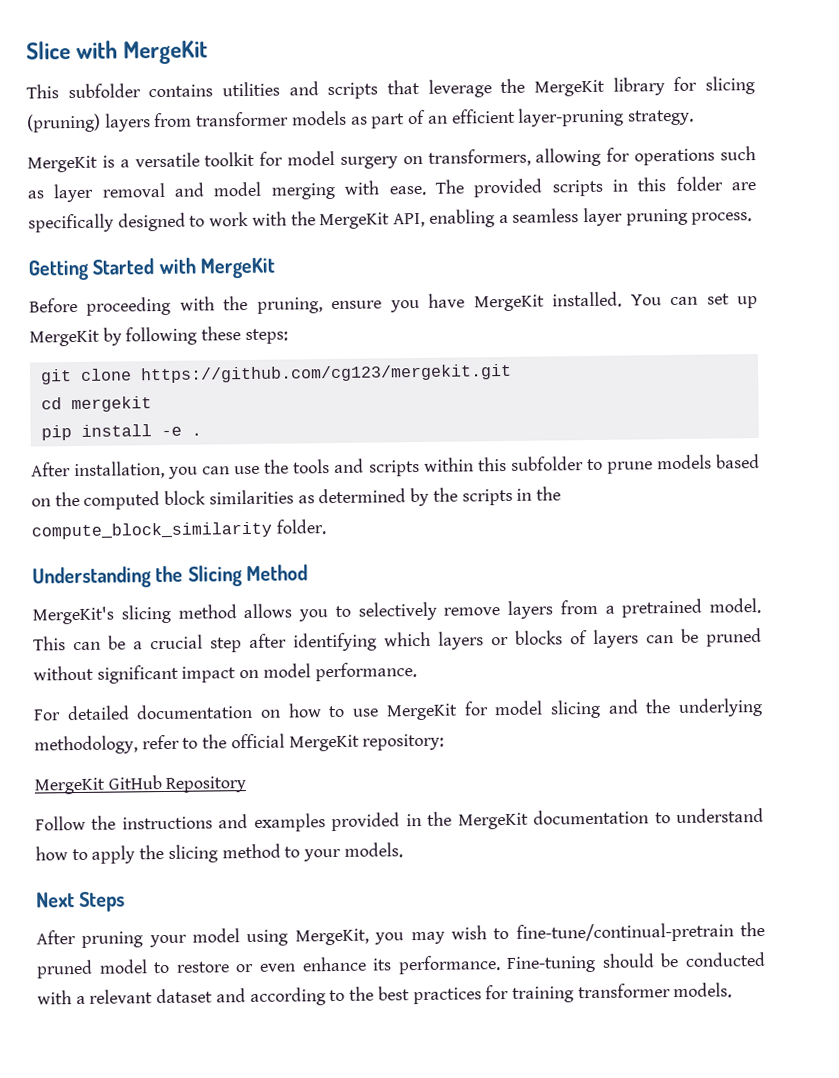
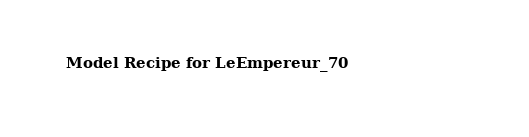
[26,40,209,65] [26,76,755,100] [27,107,694,133] [27,146,756,173] [27,176,757,203] [28,207,753,233] [28,257,276,281] [29,291,758,316] [29,326,288,347] [39,363,512,385] [40,396,152,413] [40,424,202,441] [31,454,761,480] [31,486,561,510] [31,519,326,540] [32,564,309,589] [32,598,761,625] [33,628,762,653] [33,662,417,684] [33,697,764,721] [34,733,445,755] [34,775,247,795] [35,807,764,832] [35,842,403,864] [36,891,126,913] [36,921,766,948] [36,951,767,979] [37,982,733,1007] Slice with MergeKit // This subfolder contains utilities and scripts that leverage the MergeKit library for slicing (pruning) layers from transformer models as part of an efficient layer-pruning strategy. // MergeKit is a versatile toolkit for model surgery on transformers, allowing for operations such as layer removal and model merging with ease. The provided scripts in this folder are specifically designed to work with the MergeKit API, enabling a seamless layer pruning process. // Getting Started with MergeKit // Before proceeding with the pruning, ensure you have MergeKit installed. You can set up MergeKit by following these steps: // git clone https://github.com/cg123/mergekit.git // cd mergekit // pip install -e . // After installation, you can use the tools and scripts within this subfolder to prune models based on the computed block similarities as determined by the scripts in the compute_block_similarity folder. // Understanding the Slicing Method // MergeKit's slicing method allows you to selectively remove layers from a pretrained model. This can be a crucial step after identifying which layers or blocks of layers can be pruned without significant impact on model performance. // For detailed documentation on how to use MergeKit for model slicing and the underlying methodology, refer to the official MergeKit repository: // MergeKit GitHub Repository // Follow the instructions and examples provided in the MergeKit documentation to understand how to apply the slicing method to your models. // Next Steps // After pruning your model using MergeKit, you may wish to fine-tune/continual-pretrain the pruned model to restore or even enhance its performance. Fine-tuning should be conducted with a relevant dataset and according to the best practices for training transformer models. -> [66,57,348,72] Model Recipe for LeEmpereur_70

